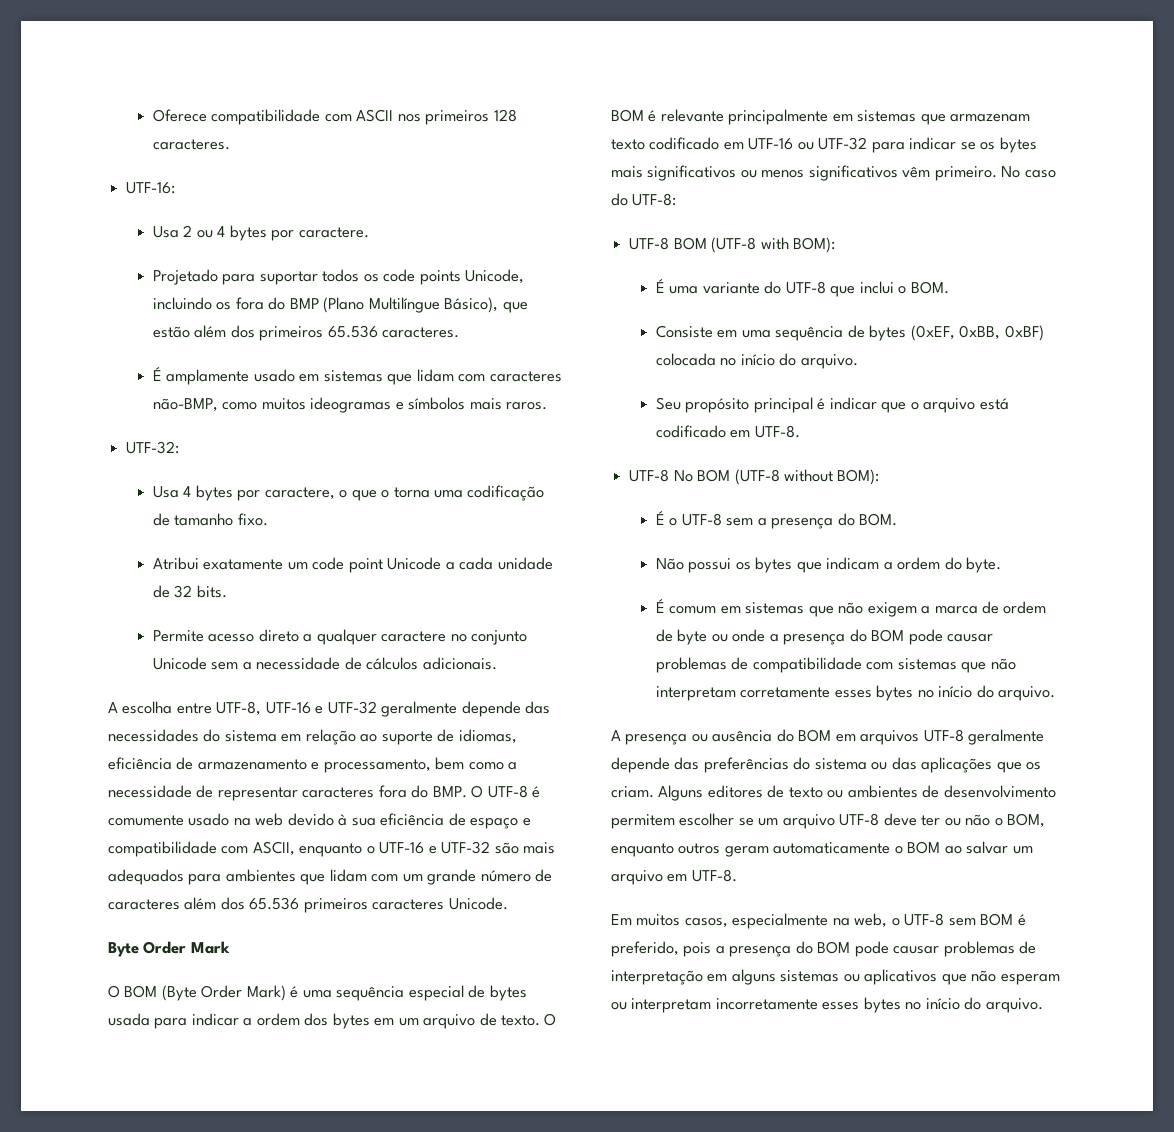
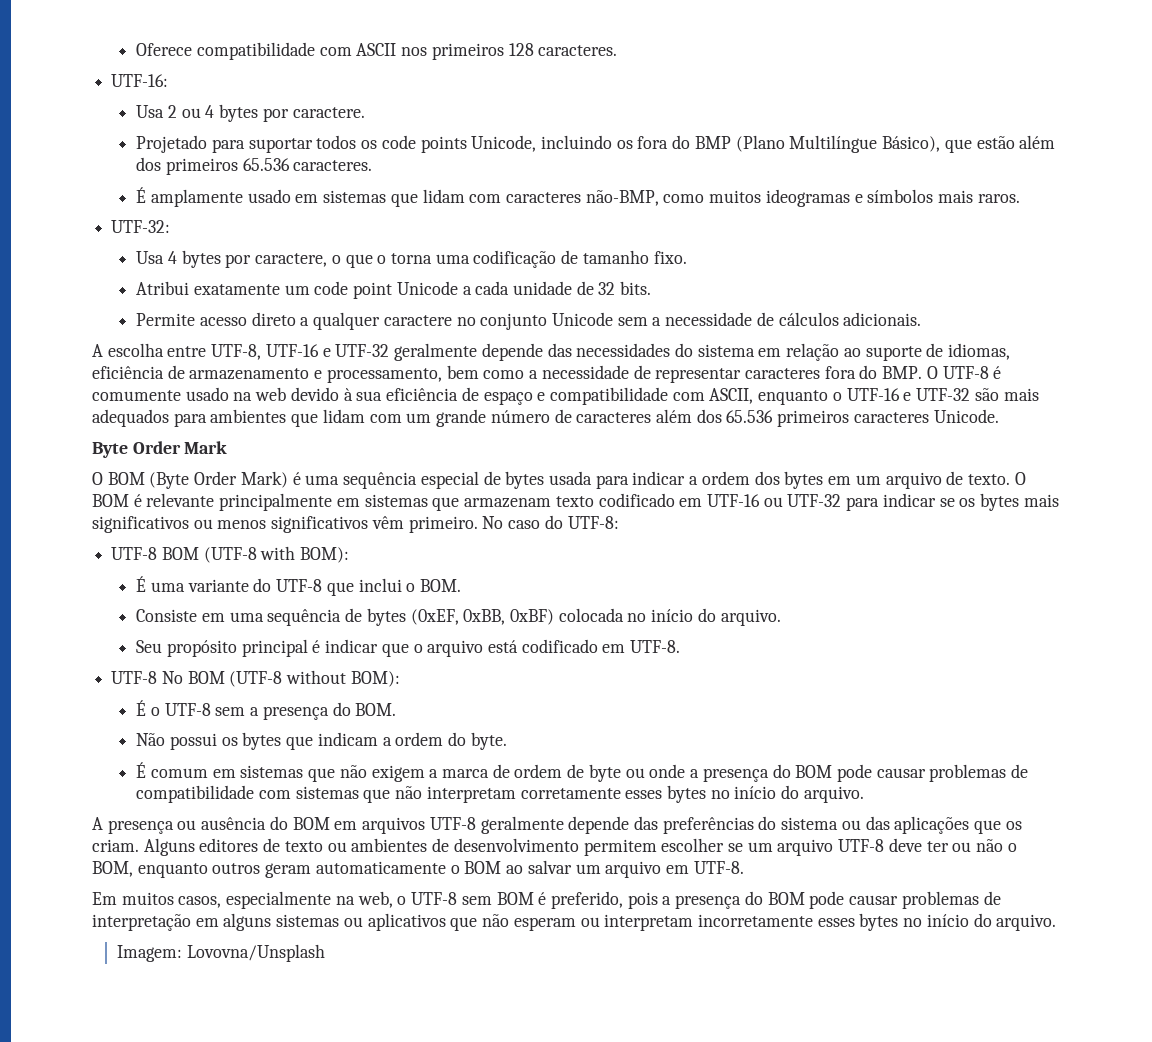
(1043, 1005) none -> [116,944,325,962] // Imagem: Lovovna/Unsplash

